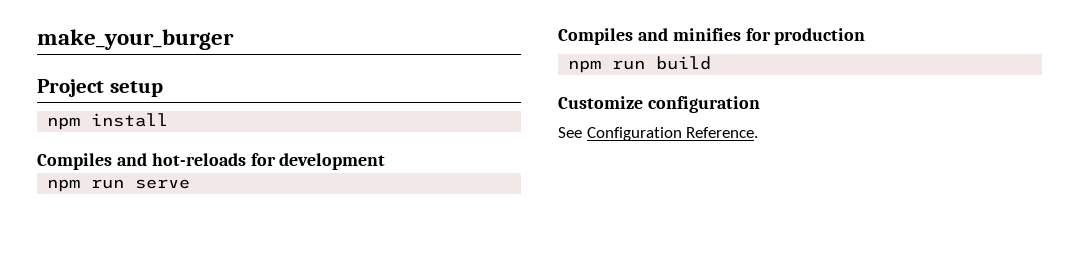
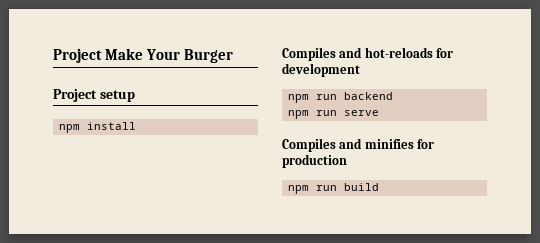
[37,29,234,50] make_your_burger -> [53,48,234,63] Project Make Your Burger
(386, 161) none -> [288,92,394,103] // npm run backend
[558,96,760,113] [558,127,759,141] // Customize configuration // See Configuration Reference. -> (380, 187) none

